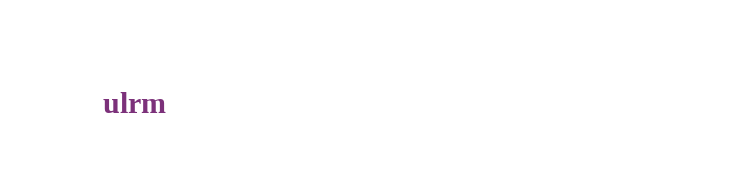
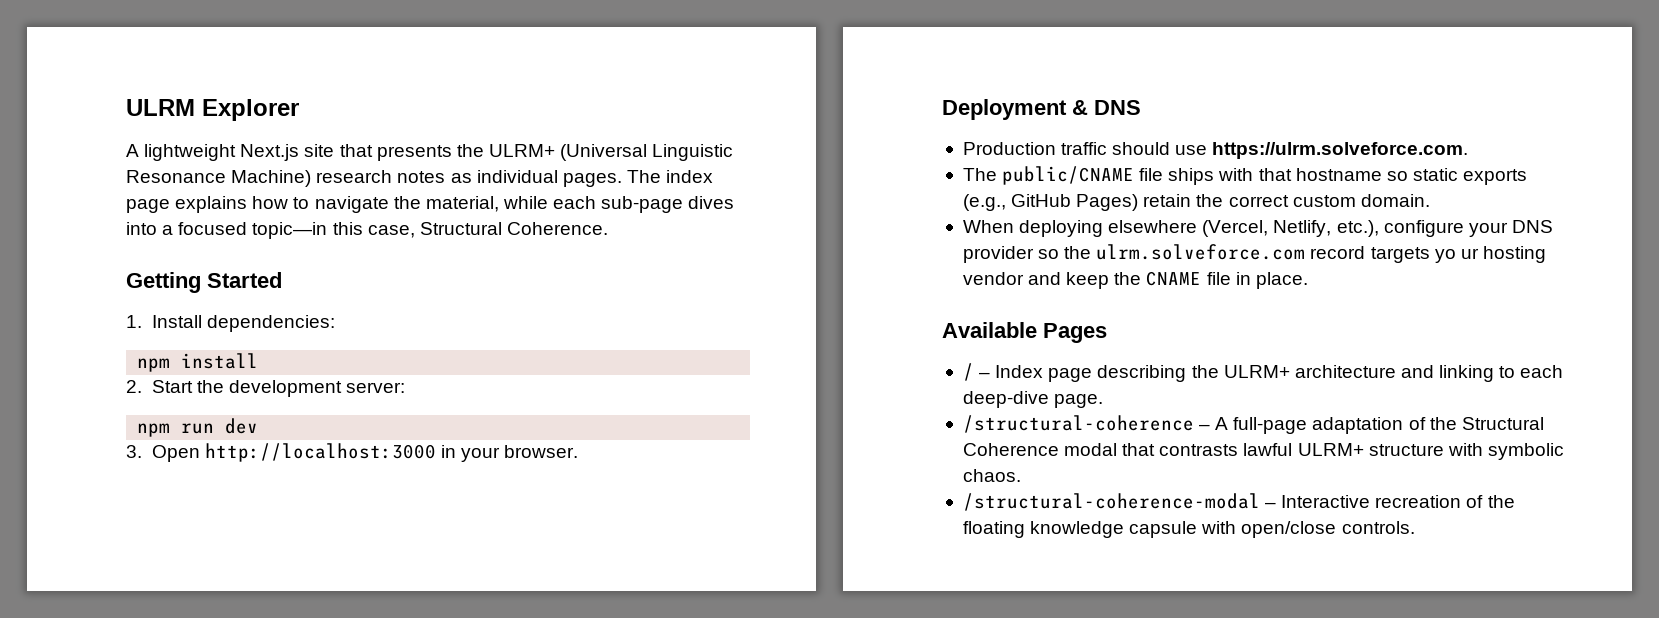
[103,92,166,113] ulrm -> [126,99,299,121] [126,144,734,161] [126,170,714,187] [126,196,735,213] [126,222,608,239] [126,272,282,293] [126,315,335,332] [137,353,259,372] [126,380,405,397] [137,418,259,437] [126,443,579,462] [942,99,1141,120] [962,142,1469,159] [962,166,1528,185] [962,194,1430,211] [962,220,1553,237] [962,244,1546,263] [962,271,1308,289] [942,322,1107,343] [962,363,1564,382] [962,391,1104,408] [962,415,1544,434] [962,443,1564,460] [962,469,1021,482] [962,493,1515,511] [962,521,1415,538] ULRM Explorer // A lightweight Next.js site that presents the ULRM+ (Universal Linguistic Resonance Machine) research notes as individual pages. The index page explains how to navigate the material, while each sub-page dives into a focused topic—in this case, Structural Coherence. // Getting Started // 1. Install dependencies: // npm install // 2. Start the development server: // npm run dev // 3. Open http://localhost:3000 in your browser. // Deployment & DNS // Production traffic should use https://ulrm.solveforce.com. // The public/CNAME file ships with that hostname so static exports (e.g., GitHub Pages) retain the correct custom domain. // When deploying elsewhere (Vercel, Netlify, etc.), configure your DNS provider so the ulrm.solveforce.com record targets yo ur hosting vendor and keep the CNAME file in place. // Available Pages // / – Index page describing the ULRM+ architecture and linking to each deep-dive page. // /structural-coherence – A full-page adaptation of the Structural Coherence modal that contrasts lawful ULRM+ structure with symbolic chaos. // /structural-coherence-modal – Interactive recreation of the floating knowledge capsule with open/close controls.

